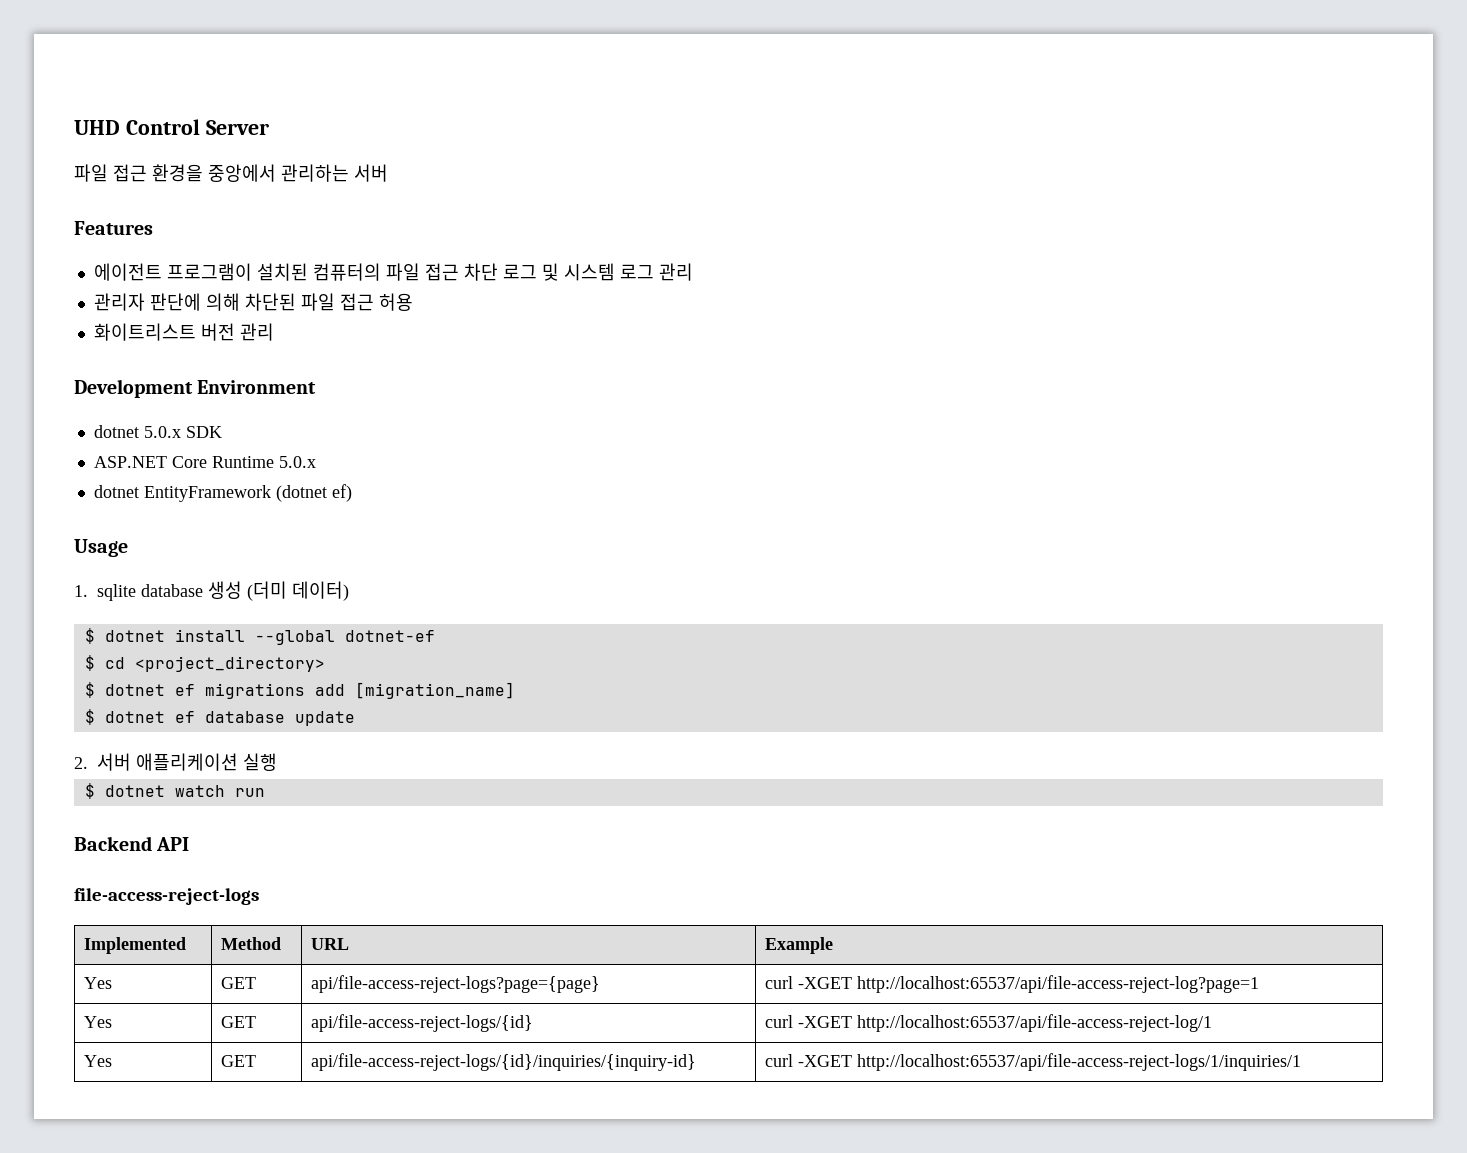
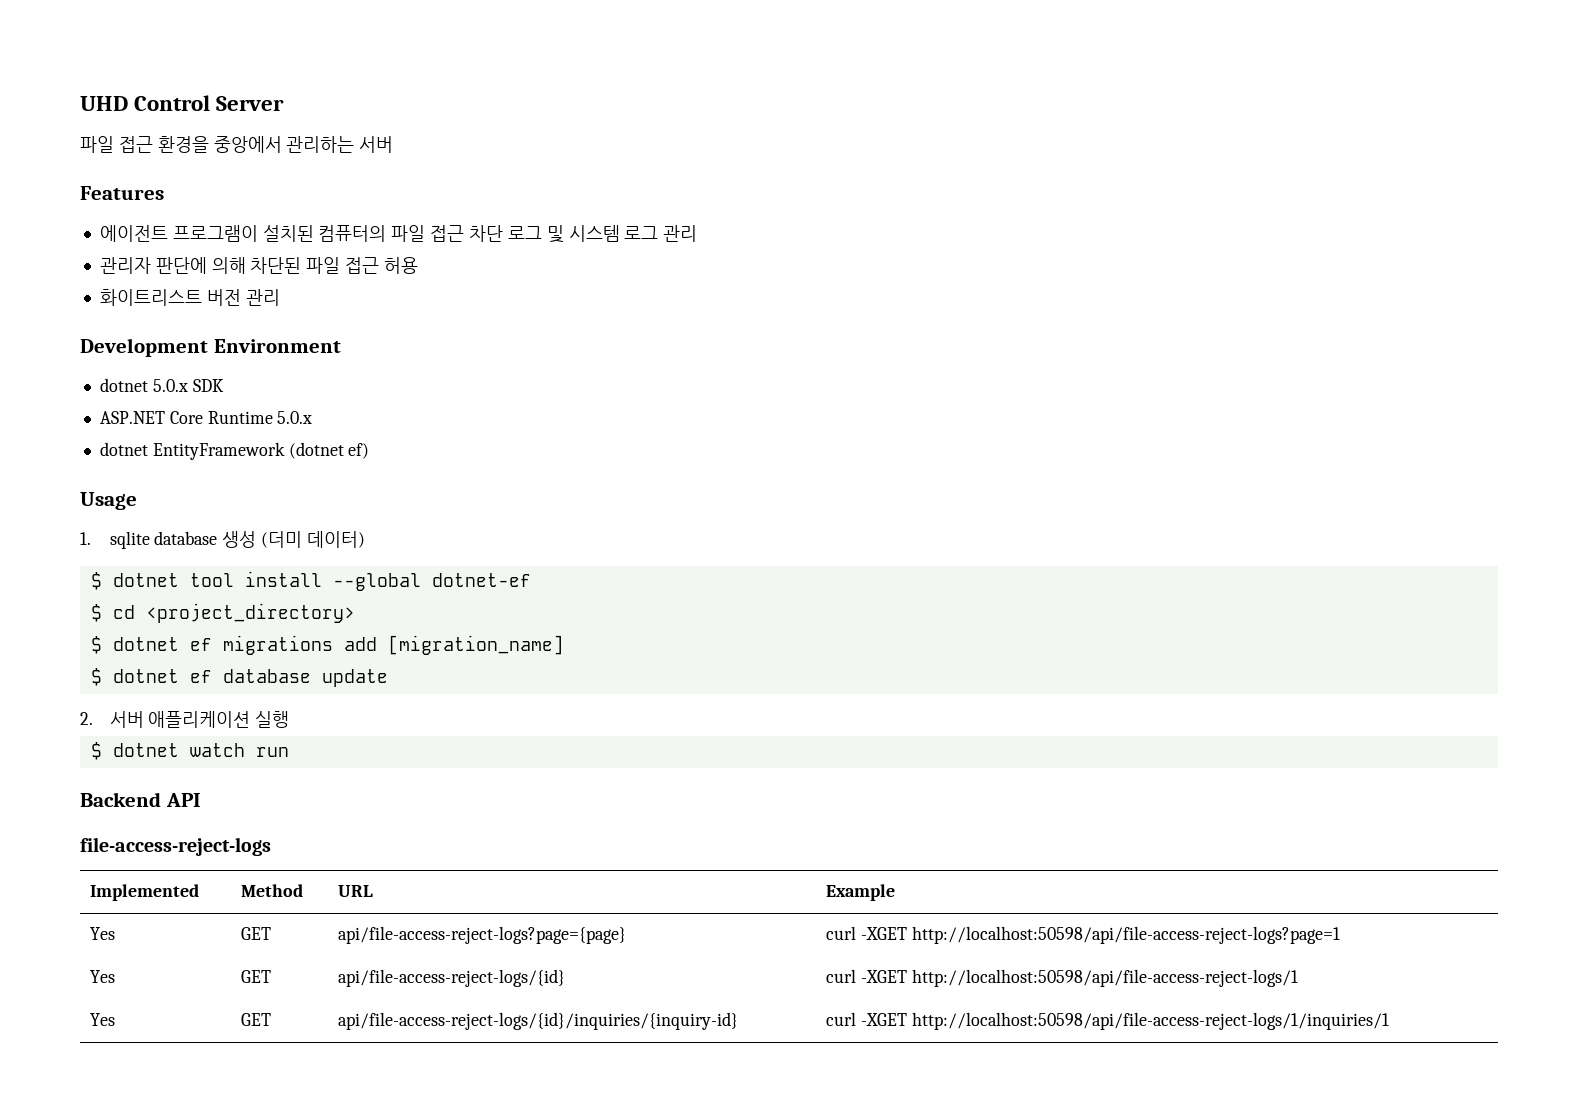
(165, 636) none -> [189,573,234,587] tool
[856,975,1259,993] http://localhost:65537/api/file-access-reject-log?page=1 -> [912,926,1341,944] http://localhost:50598/api/file-access-reject-logs?page=1
[856,1014,1212,1032] http://localhost:65537/api/file-access-reject-log/1 -> [912,969,1299,987] http://localhost:50598/api/file-access-reject-logs/1
[856,1053,1301,1071] http://localhost:65537/api/file-access-reject-logs/1/inquiries/1 -> [912,1012,1390,1030] http://localhost:50598/api/file-access-reject-logs/1/inquiries/1

